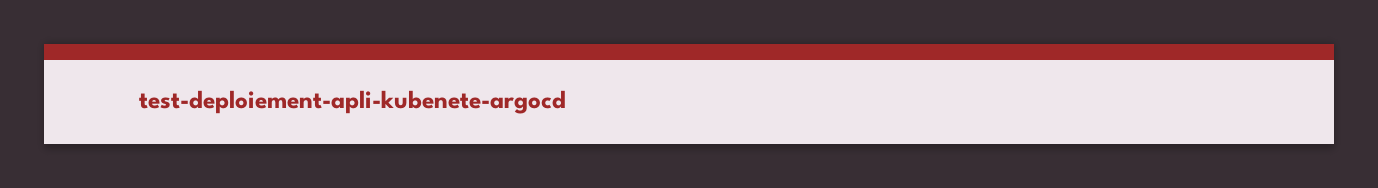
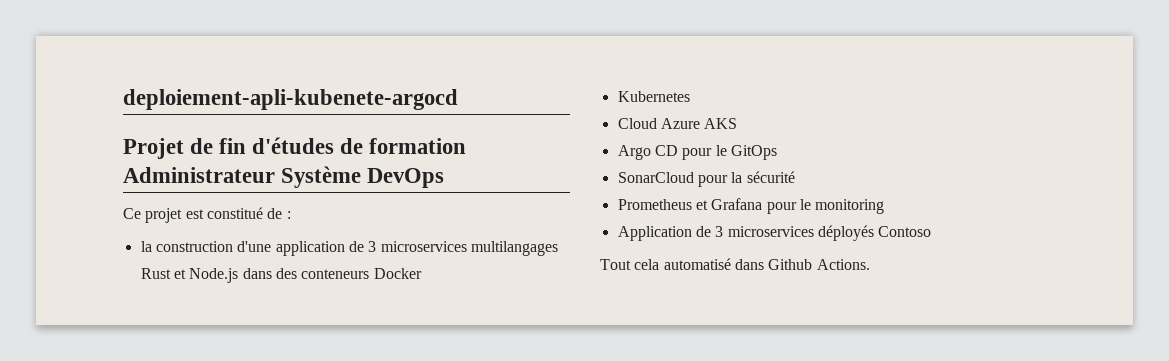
[139,90,566,114] test-deploiement-apli-kubenete-argocd -> [123,89,458,110] [123,137,467,159] [123,166,445,188] [123,207,291,223] [140,241,558,256] [140,268,422,283] [617,91,690,102] [617,118,738,129] [617,145,777,160] [617,171,795,187] [617,198,885,214] [617,225,932,241] [600,258,870,270] deploiement-apli-kubenete-argocd // Projet de fin d'études de formation Administrateur Système DevOps // Ce projet est constitué de : // la construction d'une application de 3 microservices multilangages Rust et Node.js dans des conteneurs Docker // Kubernetes // Cloud Azure AKS // Argo CD pour le GitOps // SonarCloud pour la sécurité // Prometheus et Grafana pour le monitoring // Application de 3 microservices déployés Contoso // Tout cela automatisé dans Github Actions.

